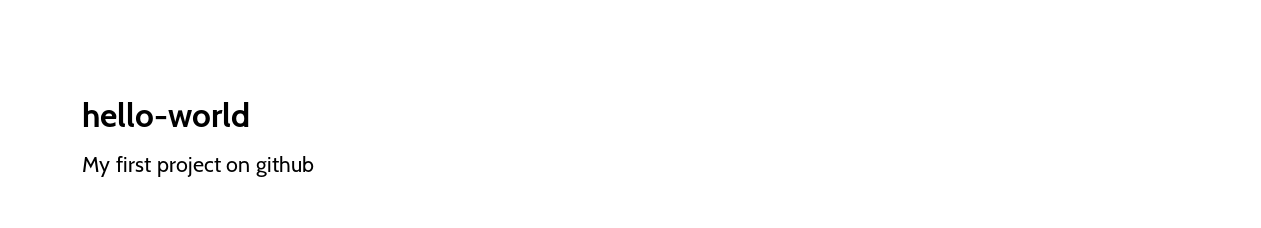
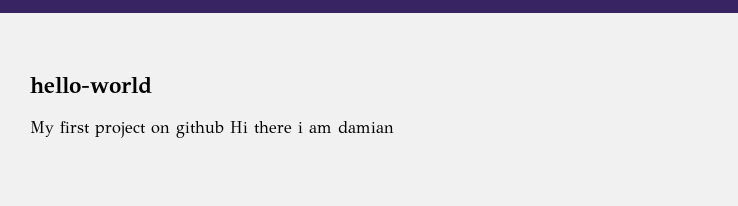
(315, 166) none -> [230,121,394,133] Hi there i am damian

